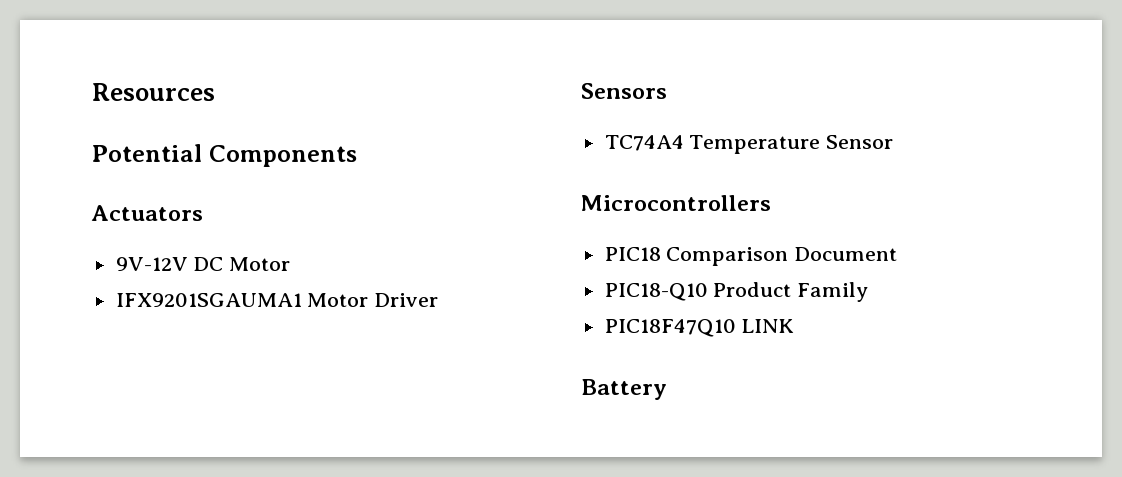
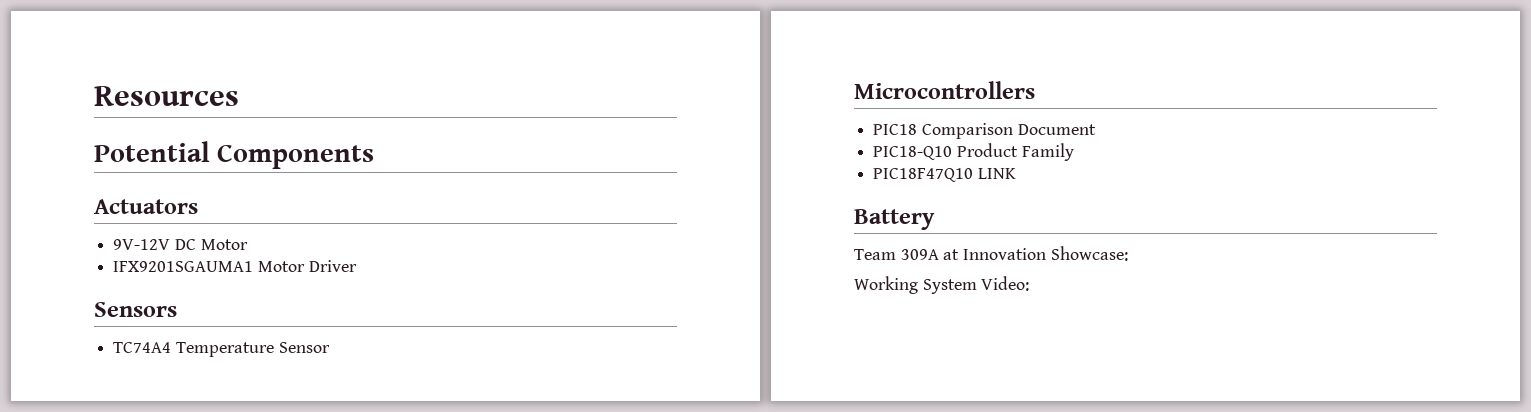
(667, 389) none -> [854,246,1128,261] [854,276,1030,294] // Team 309A at Innovation Showcase: // Working System Video:

